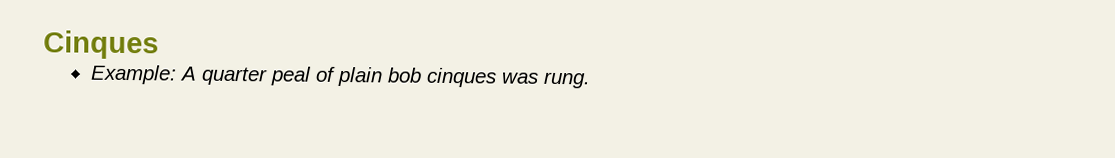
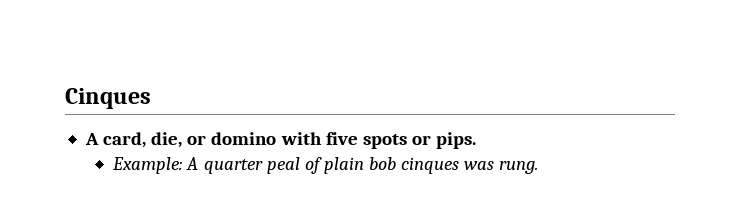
(159, 45) none -> [84,132,477,149] // A card, die, or domino with five spots or pips.

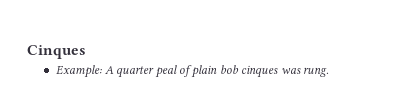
[84,132,477,149] // A card, die, or domino with five spots or pips. -> (86, 52) none

